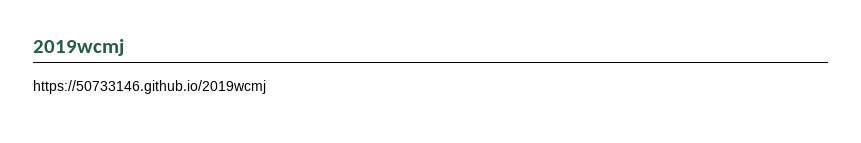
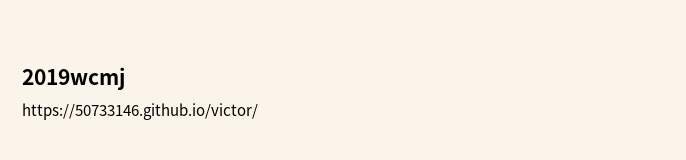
[33,80,266,94] https://50733146.github.io/2019wcmj -> [22,103,258,120] https://50733146.github.io/victor/

